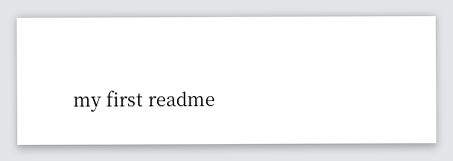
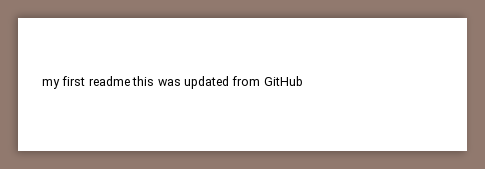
(216, 99) none -> [132,76,303,89] this was updated from GitHub

